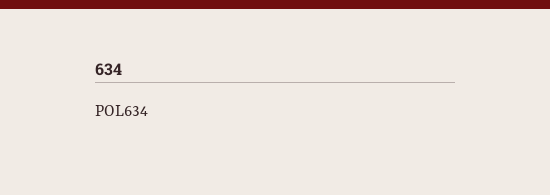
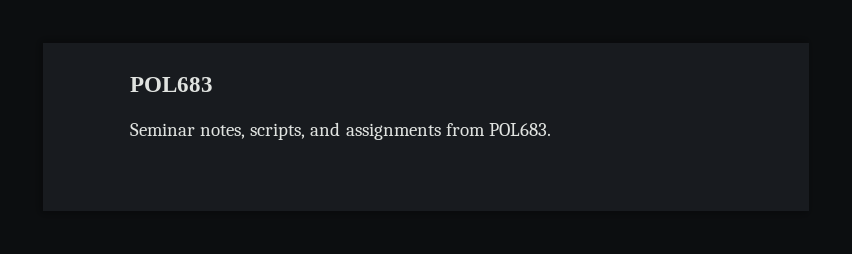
[95,63,122,76] [95,105,148,116] 634 // POL634 -> [130,77,213,92] [130,122,551,140] POL683 // Seminar notes, scripts, and assignments from POL683.

